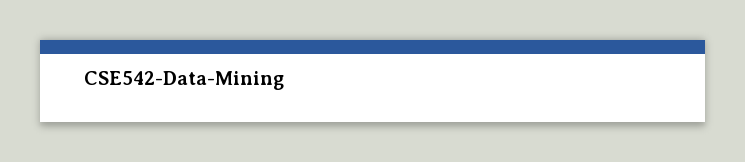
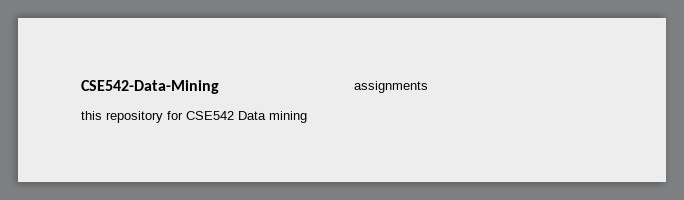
(284, 80) none -> [81,111,307,123] [354,81,428,93] // this repository for CSE542 Data mining assignments

